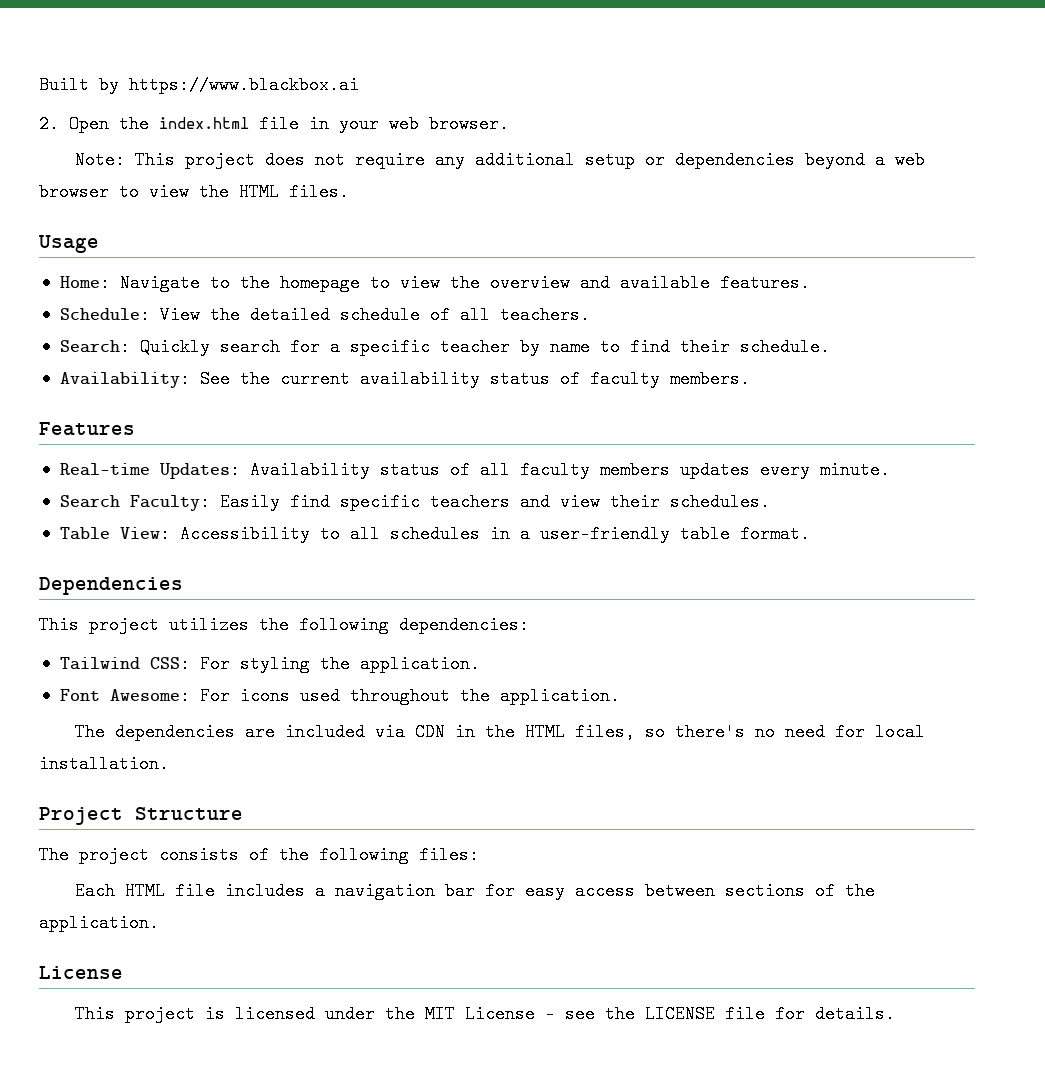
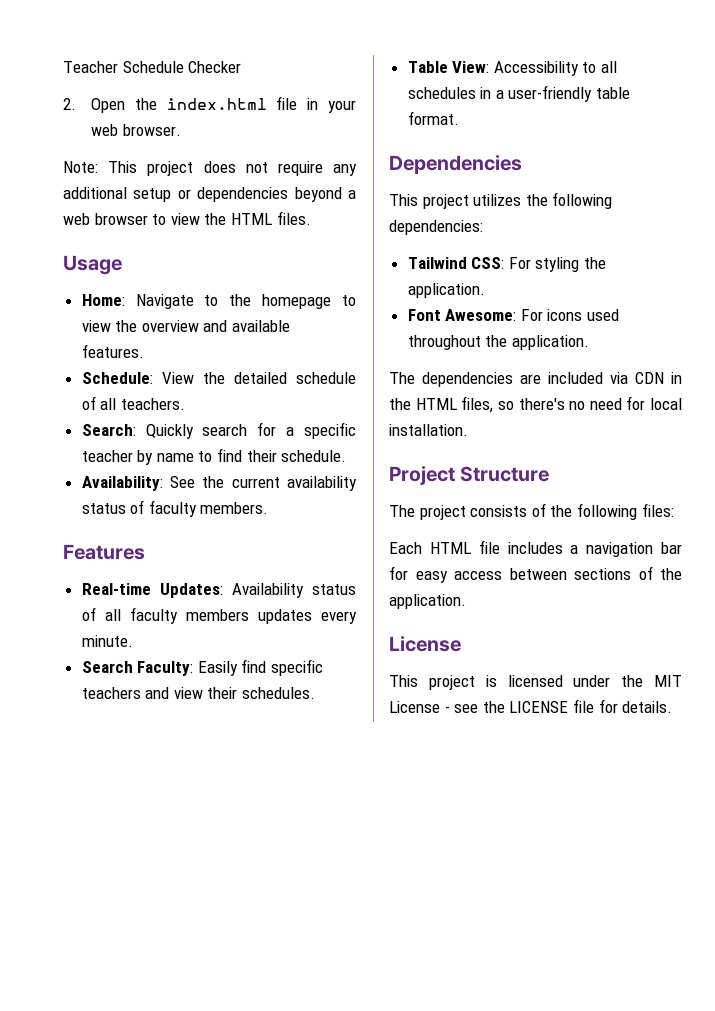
[39,76,359,94] Built by https://www.blackbox.ai -> [63,61,242,73] Teacher Schedule Checker

